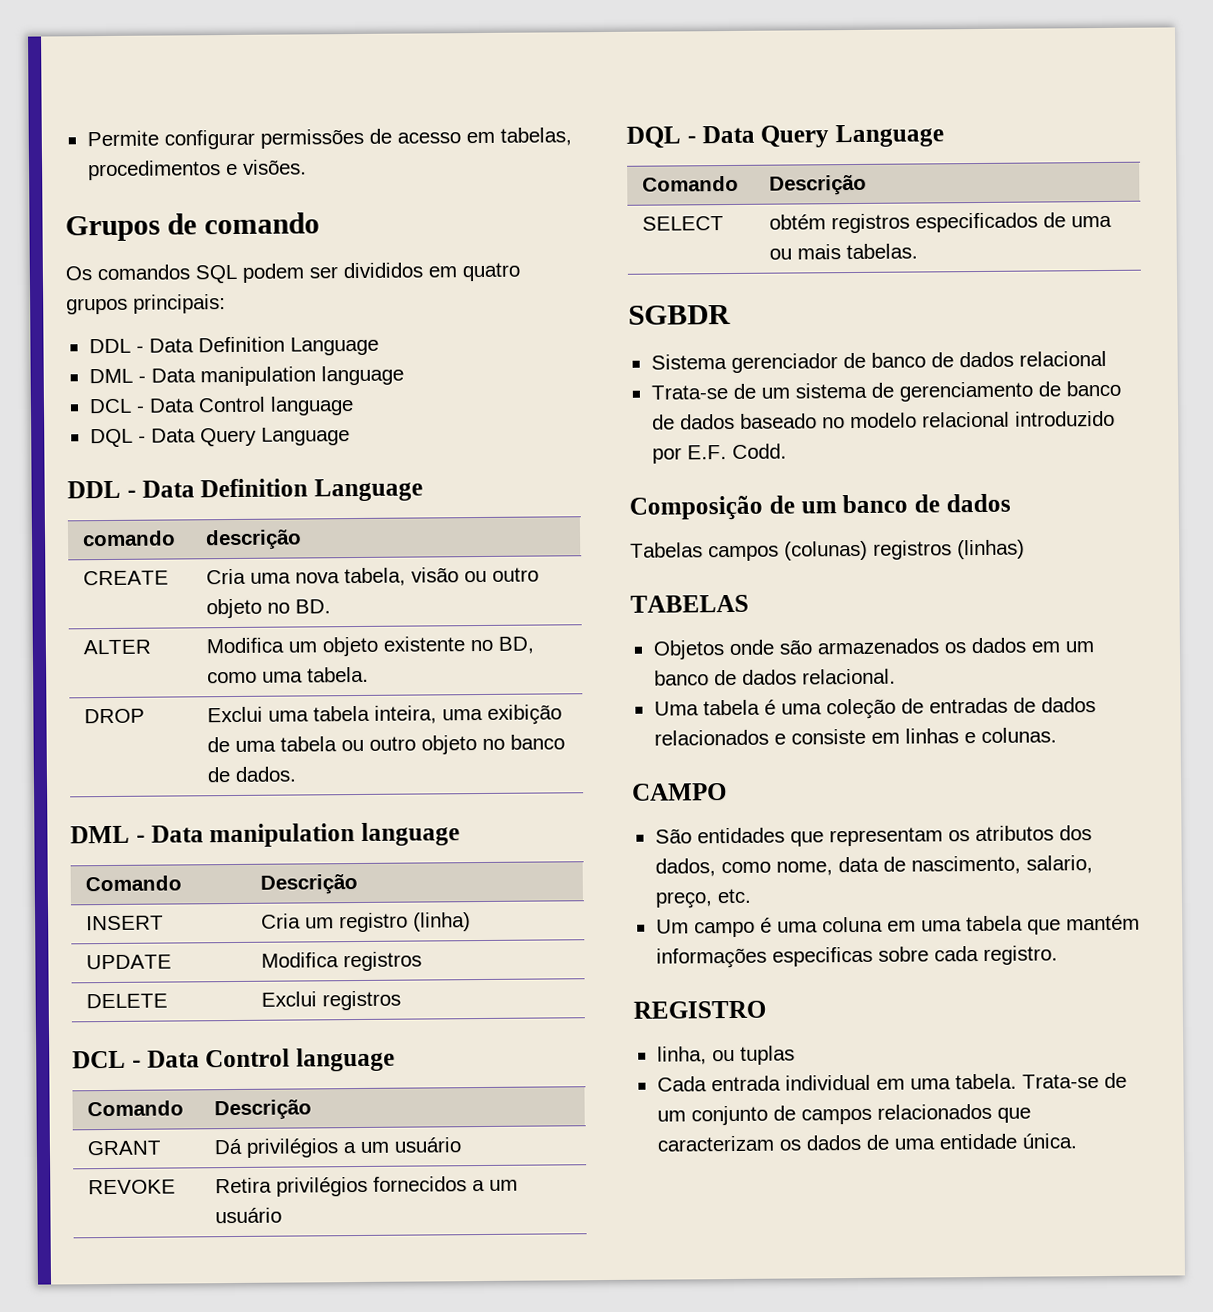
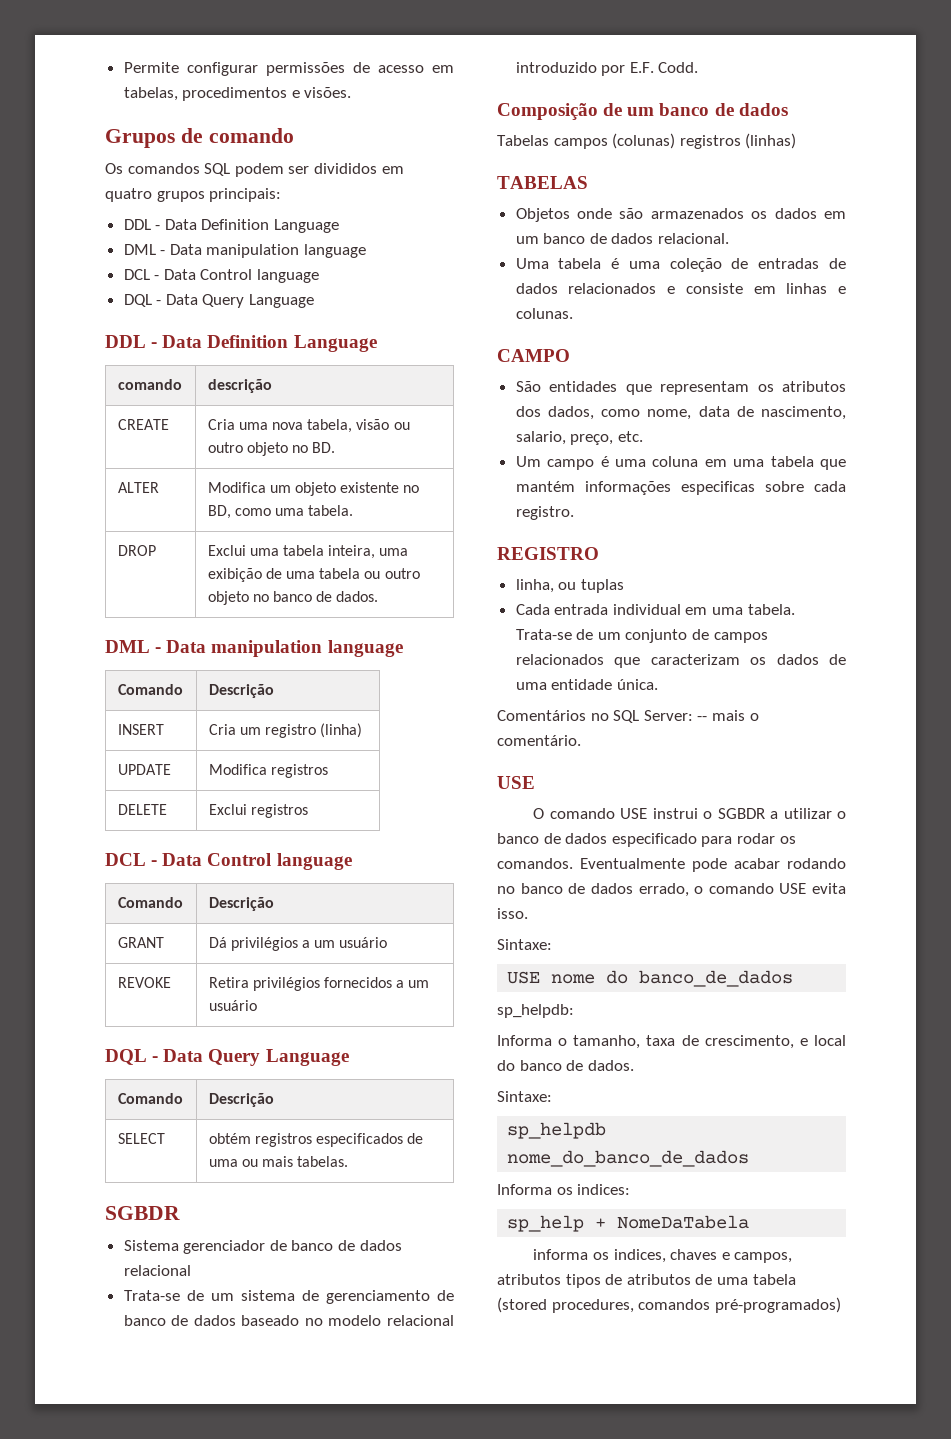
(1077, 1141) none -> [497,710,759,723] [497,735,581,746] [497,776,535,789] [533,808,846,819] [497,833,796,847] [497,858,846,872] [497,883,846,897] [497,908,528,919] [497,939,552,950] [507,970,794,987] [497,1004,574,1018] [497,1035,846,1049] [497,1060,634,1071] [497,1091,552,1102] [507,1122,607,1139] [507,1150,750,1167] [497,1184,631,1195] [507,1215,750,1232] [533,1249,793,1263] [497,1274,796,1288] [497,1297,841,1313] // Comentários no SQL Server: -- mais o comentário. // USE // O comando USE instrui o SGBDR a utilizar o banco de dados especificado para rodar os comandos. Eventualmente pode acabar rodando no banco de dados errado, o comando USE evita isso. // Sintaxe: // USE nome do banco_de_dados // sp_helpdb: // Informa o tamanho, taxa de crescimento, e local do banco de dados. // Sintaxe: // sp_helpdb nome_do_banco_de_dados // Informa os indices: // sp_help + NomeDaTabela // informa os indices, chaves e campos, atributos tipos de atributos de uma tabela (stored procedures, comandos pré-programados)

